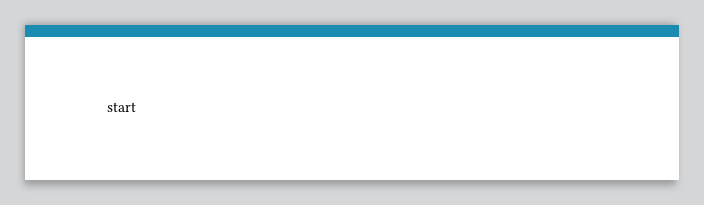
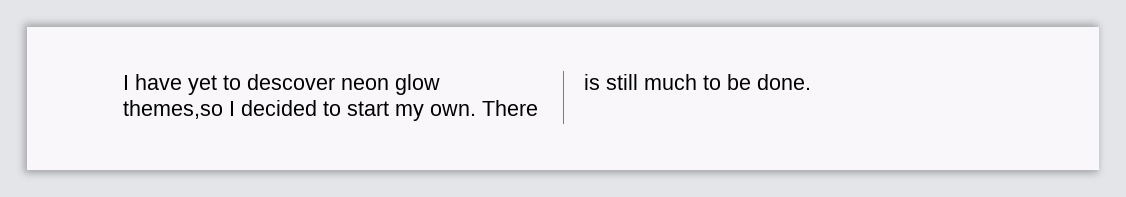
[107,102,136,112] start -> [123,74,440,95] [123,100,538,121] [584,74,811,90] I have yet to descover neon glow themes,so I decided to start my own. There is still much to be done.

